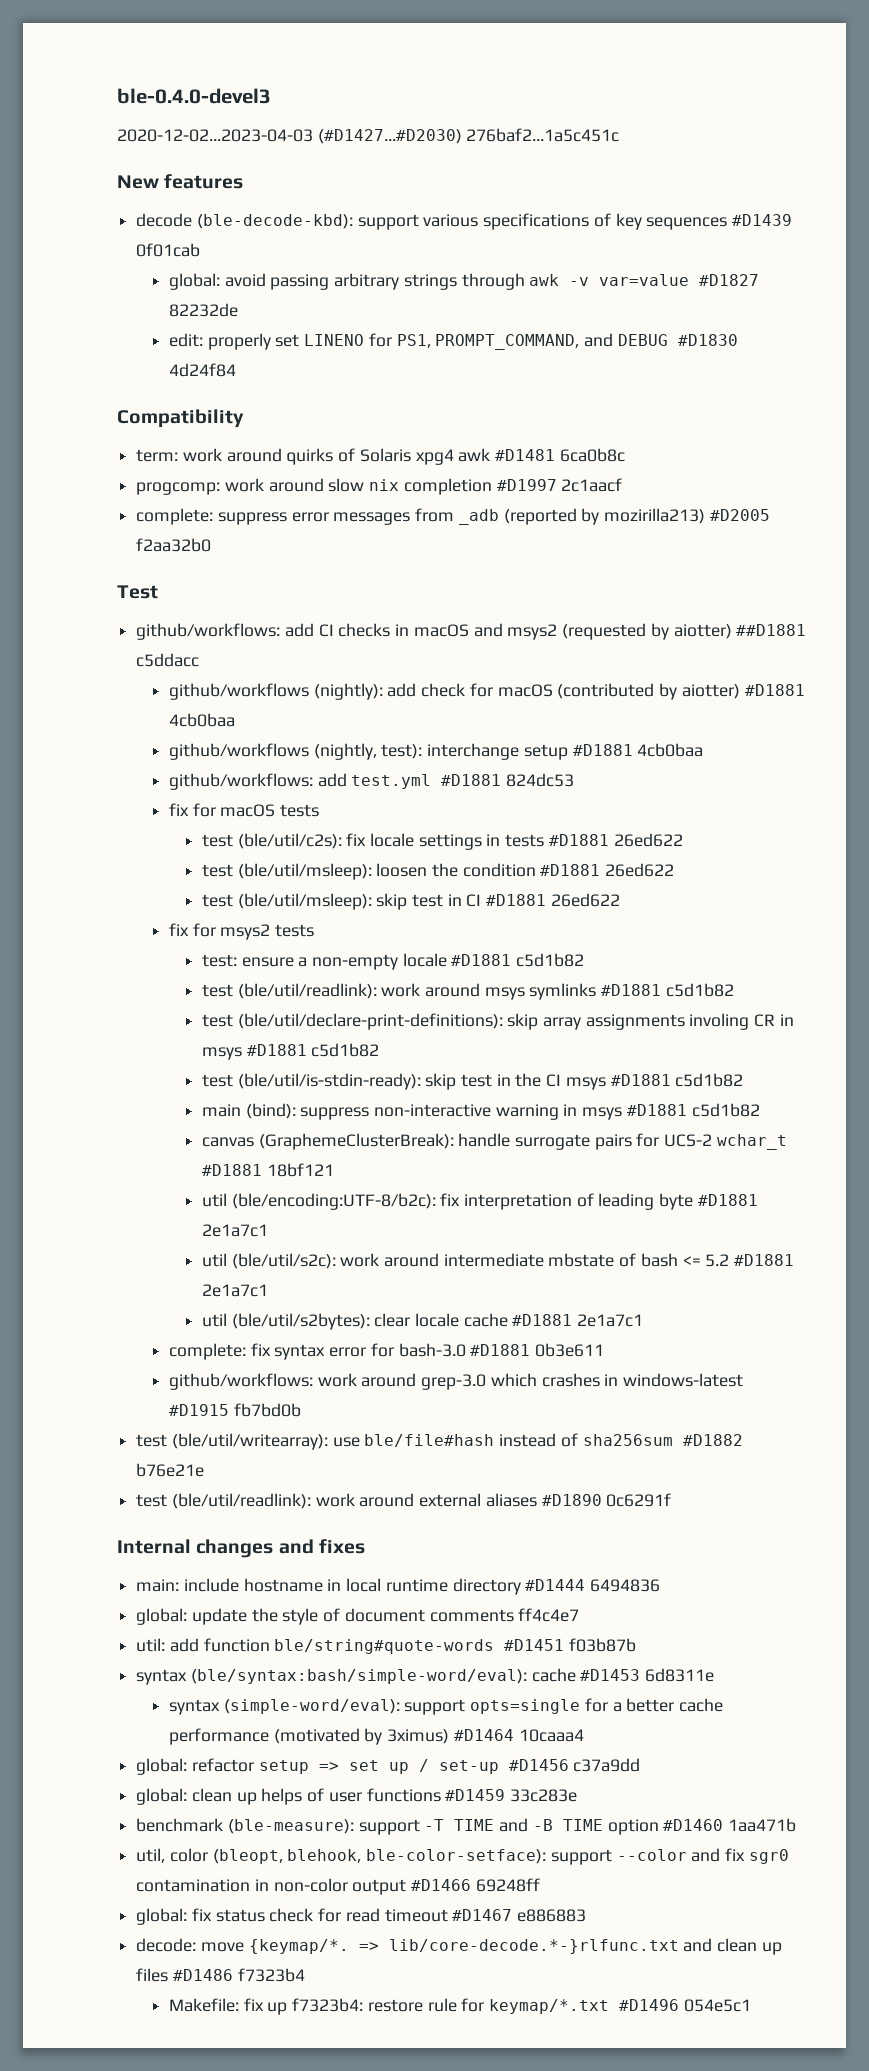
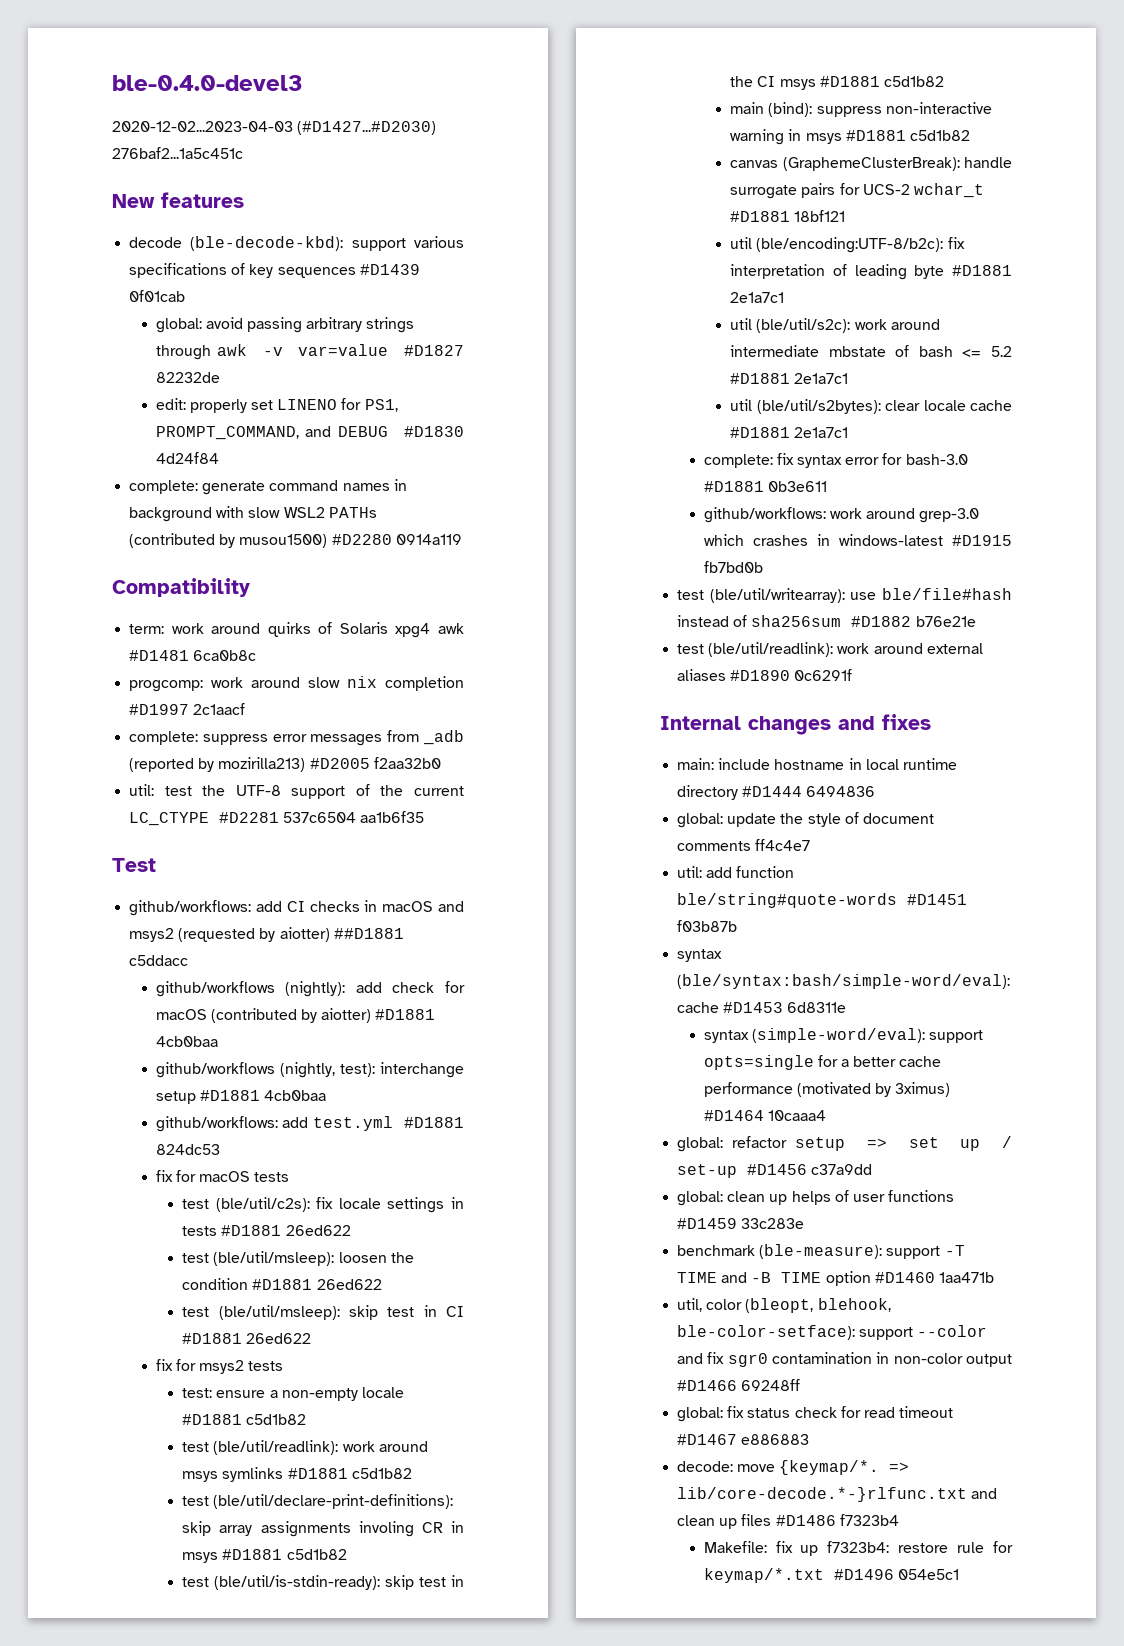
(237, 370) none -> [129,479,407,495] [129,506,377,522] [129,533,462,548] // complete: generate command names in background with slow WSL2 PATHs (contributed by musou1500) #D2280 0914a119
(212, 545) none -> [129,784,464,799] [129,811,425,826] // util: test the UTF-8 support of the current LC_CTYPE #D2281 537c6504 aa1b6f35

